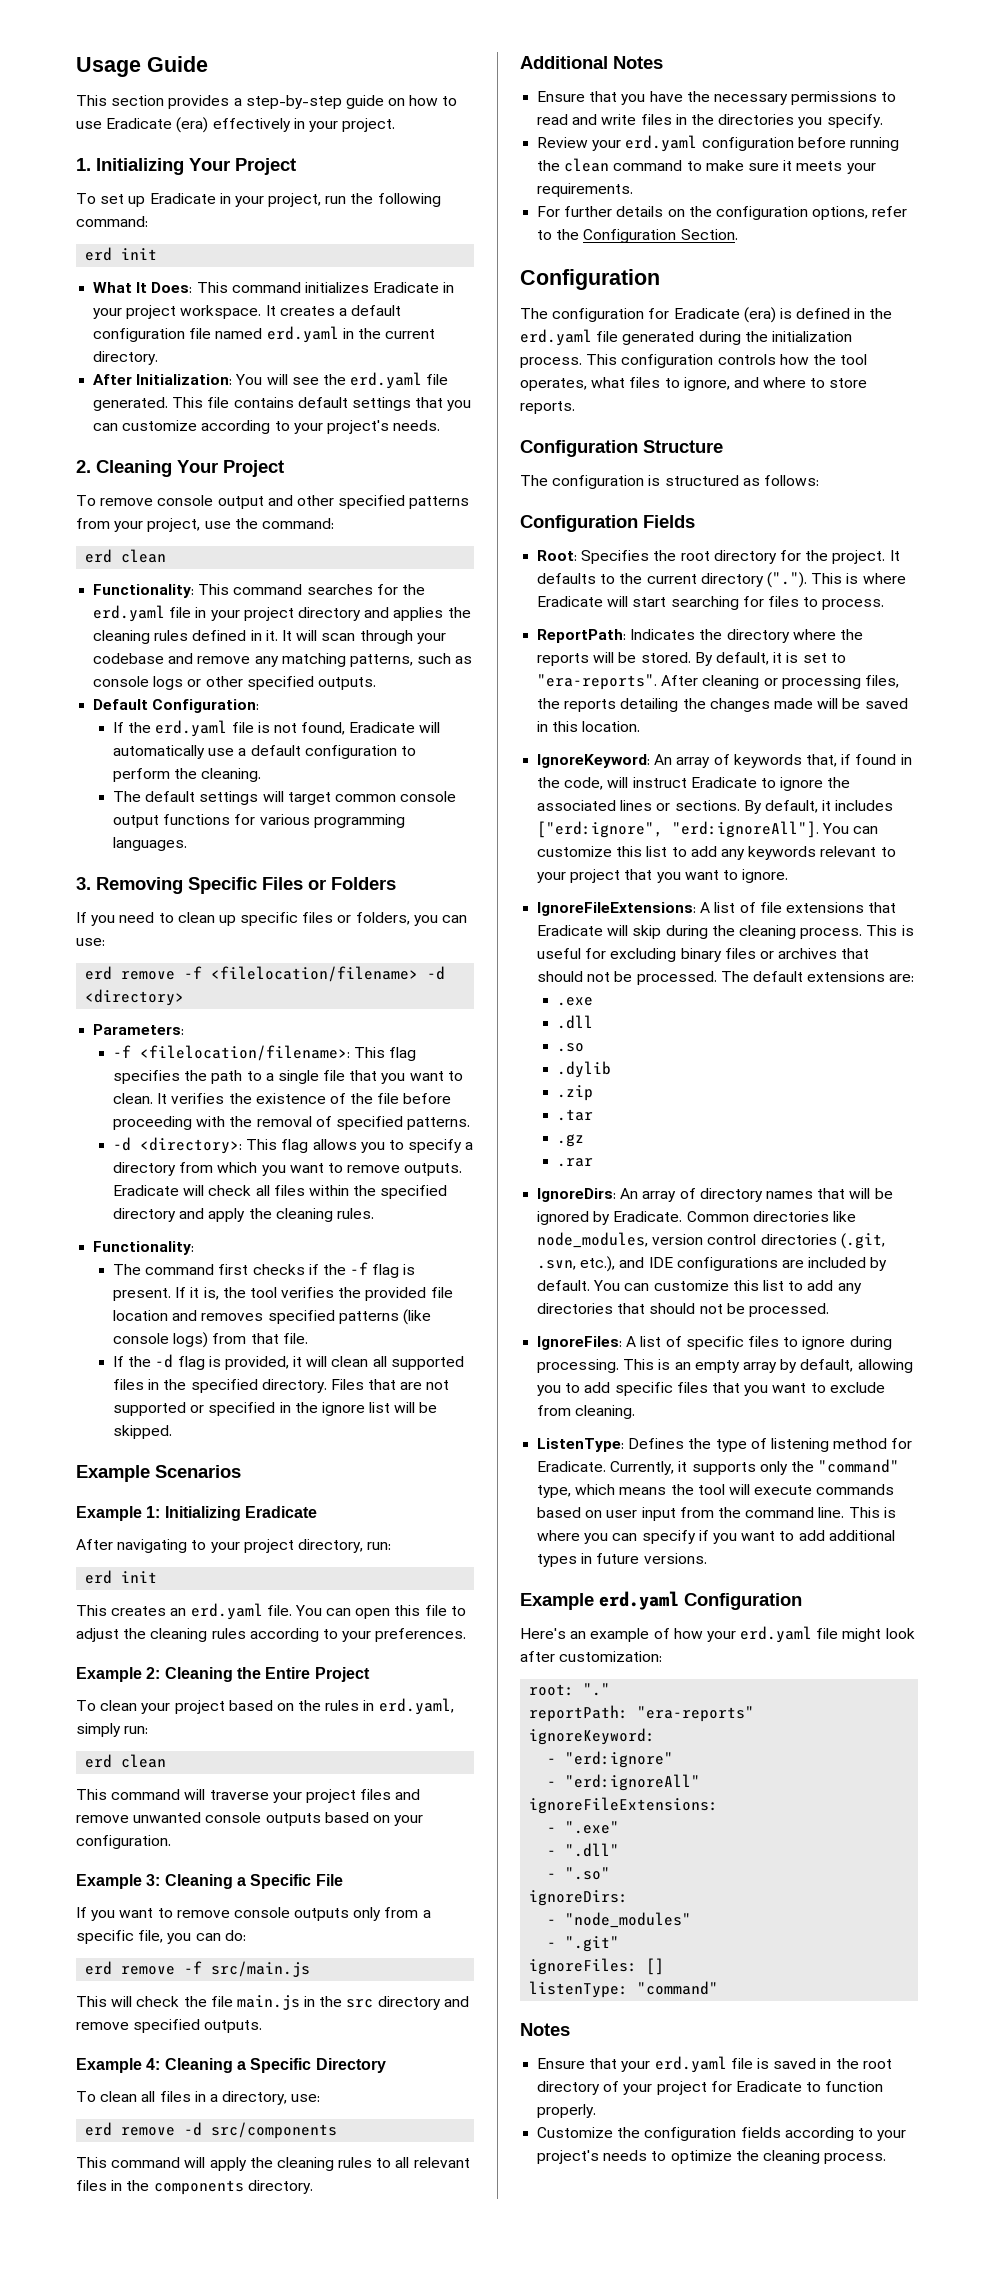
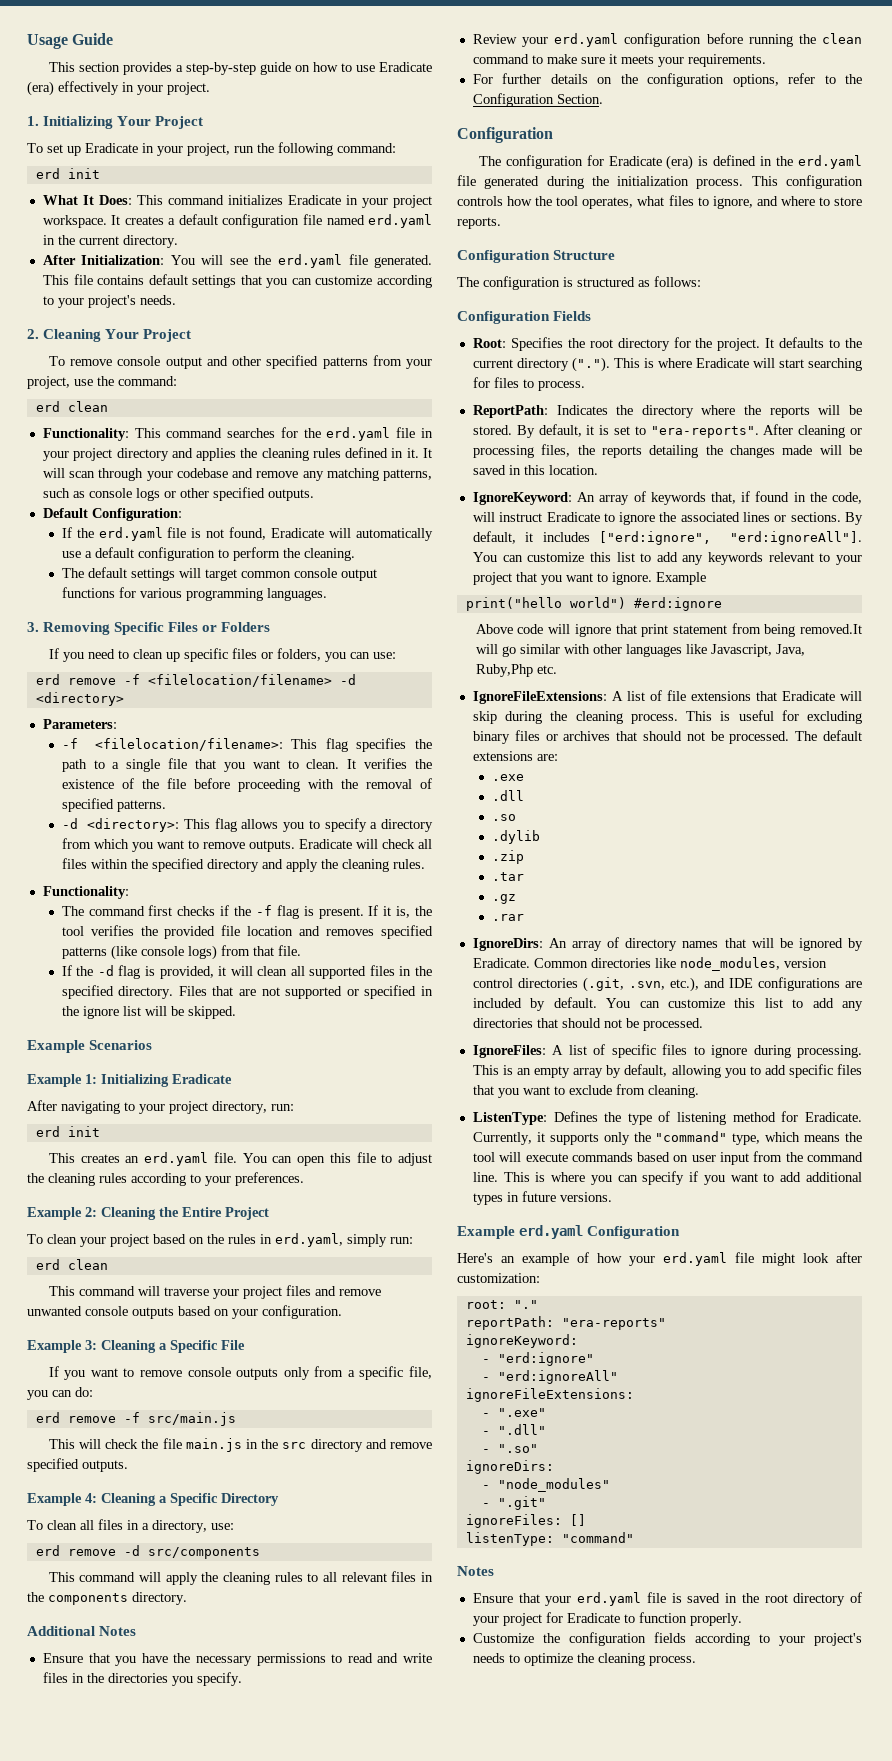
(789, 876) none -> [655,572,706,585] [465,597,722,611] [475,623,862,637] [475,644,805,657] [475,664,557,677] Example // print("hello world") #erd:ignore // Above code will ignore that print statement from being removed.It will go similar with other languages like Javascript, Java, Ruby,Php etc.

